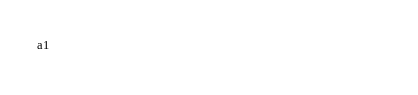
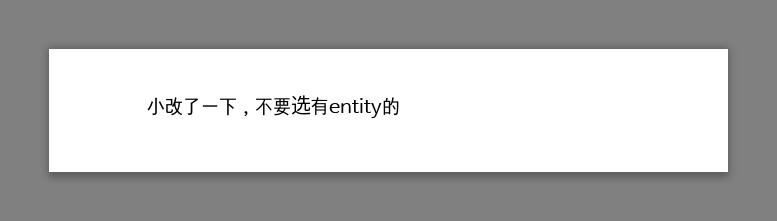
[37,41,49,49] a1 -> [147,95,400,119] 小改了一下，不要选有entity的

